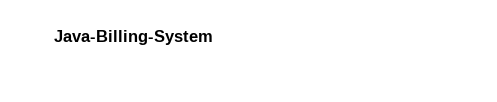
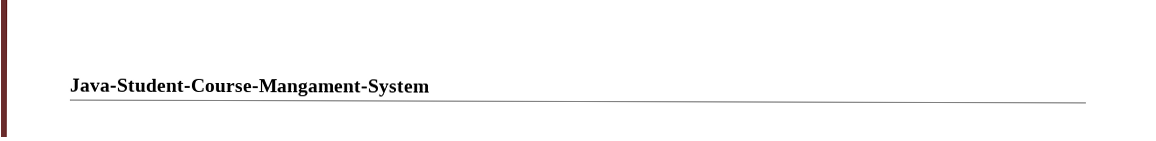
[54,30,213,45] Java-Billing-System -> [69,78,429,97] Java-Student-Course-Mangament-System

